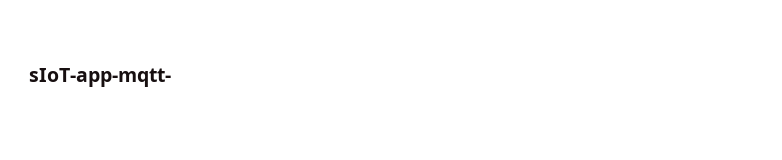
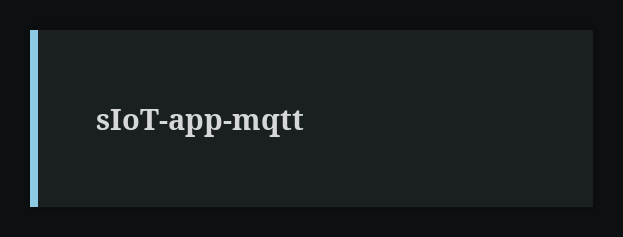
[29,68,171,87] sIoT-app-mqtt- -> [96,109,304,137] sIoT-app-mqtt

